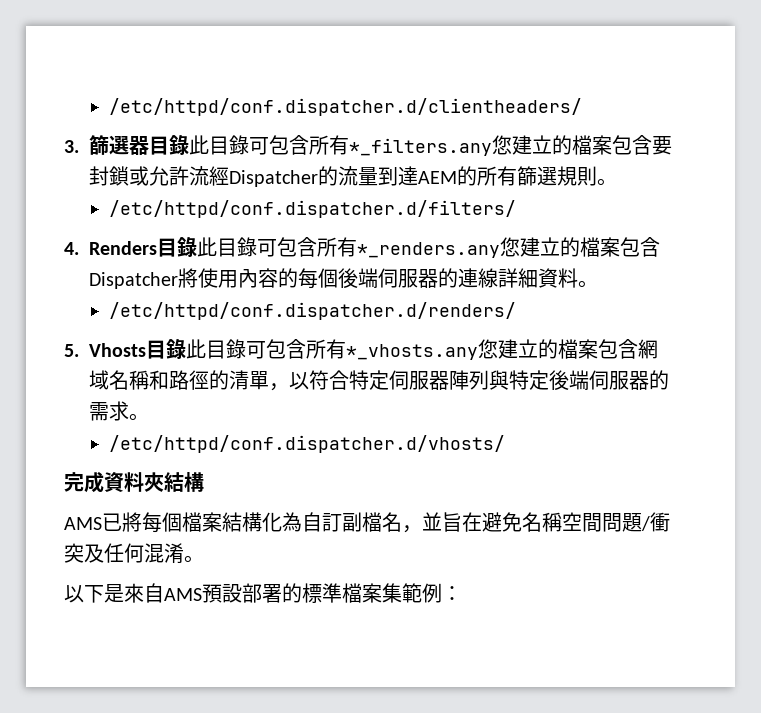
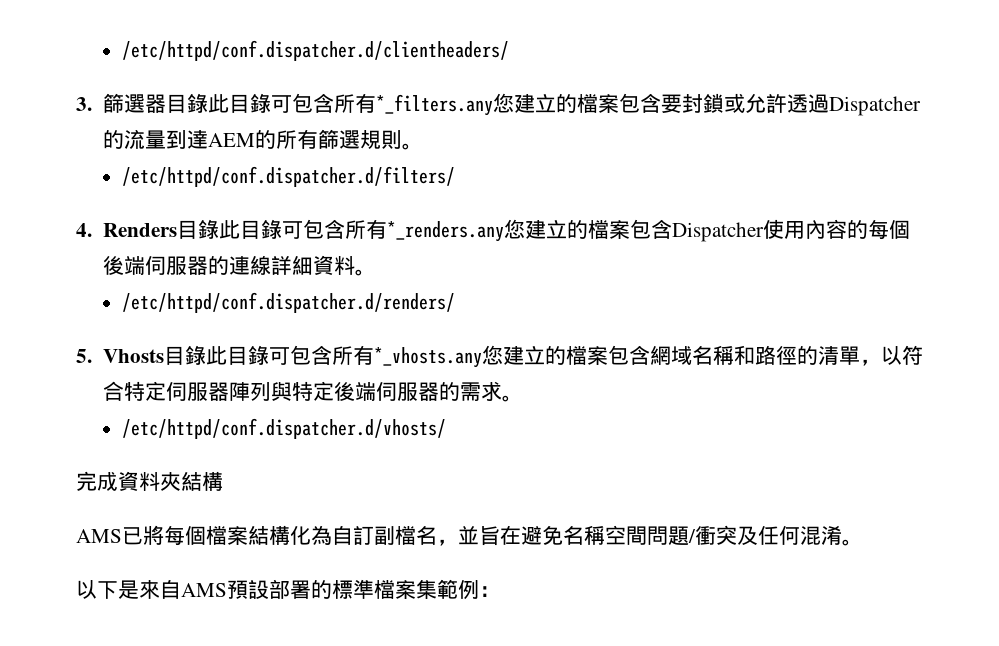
[189,166,229,186] 流經 -> [786,94,829,113] 透過
[178,268,198,288] 將 -> (764, 232) none

